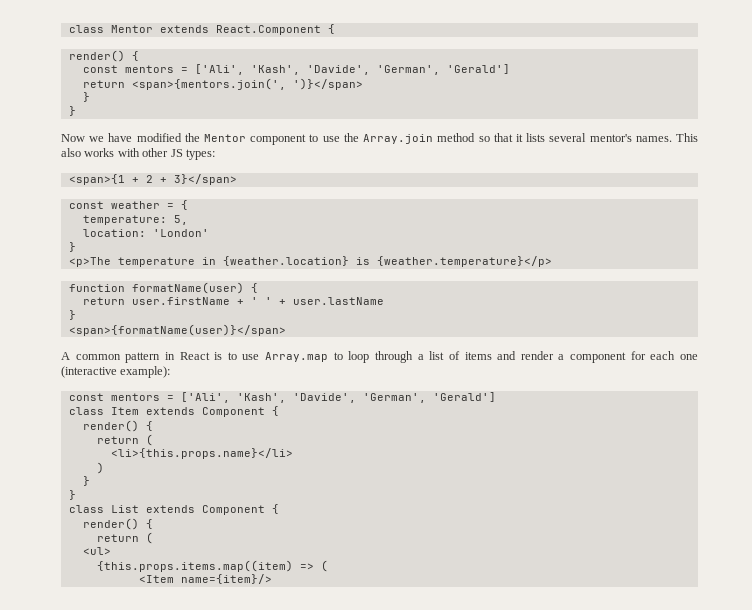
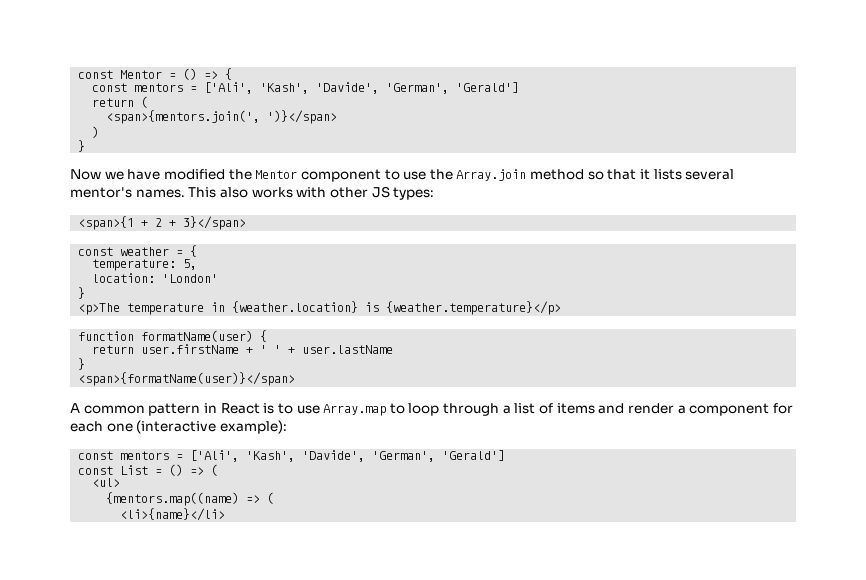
[68,24,335,35] [68,50,125,62] class Mentor extends React.Component { // render() -> [78,68,219,80] const Mentor = () =>
(125, 84) none -> [141,96,149,108] ( //
[82,92,90,102] } -> [92,126,100,138] )
[68,406,279,417] [82,420,153,432] [96,434,153,446] [110,448,293,459] [96,462,104,474] [82,476,90,486] [68,490,76,500] [68,504,279,515] [82,518,153,530] [96,534,139,542] class Item extends Component { // render() { // return ( // <li>{this.props.name}</li> // ) // } // } // class List extends Component { // render() { // return -> [78,464,205,476] const List = () =>
[96,560,328,572] [138,574,272,584] {this.props.items.map((item) => ( // <Item name={item}/> -> [106,492,275,506] [120,508,226,521] {mentors.map((name) => ( // <li>{name}</li>

